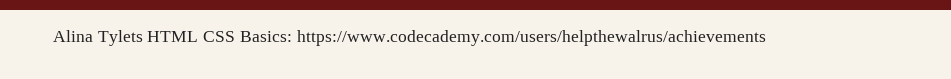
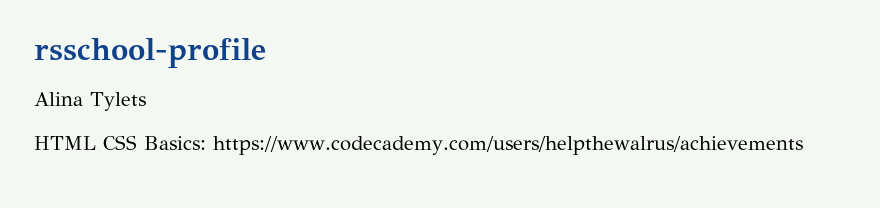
(53, 36) none -> [34,38,266,68] rsschool-profile //
(143, 38) none -> (146, 101) //

